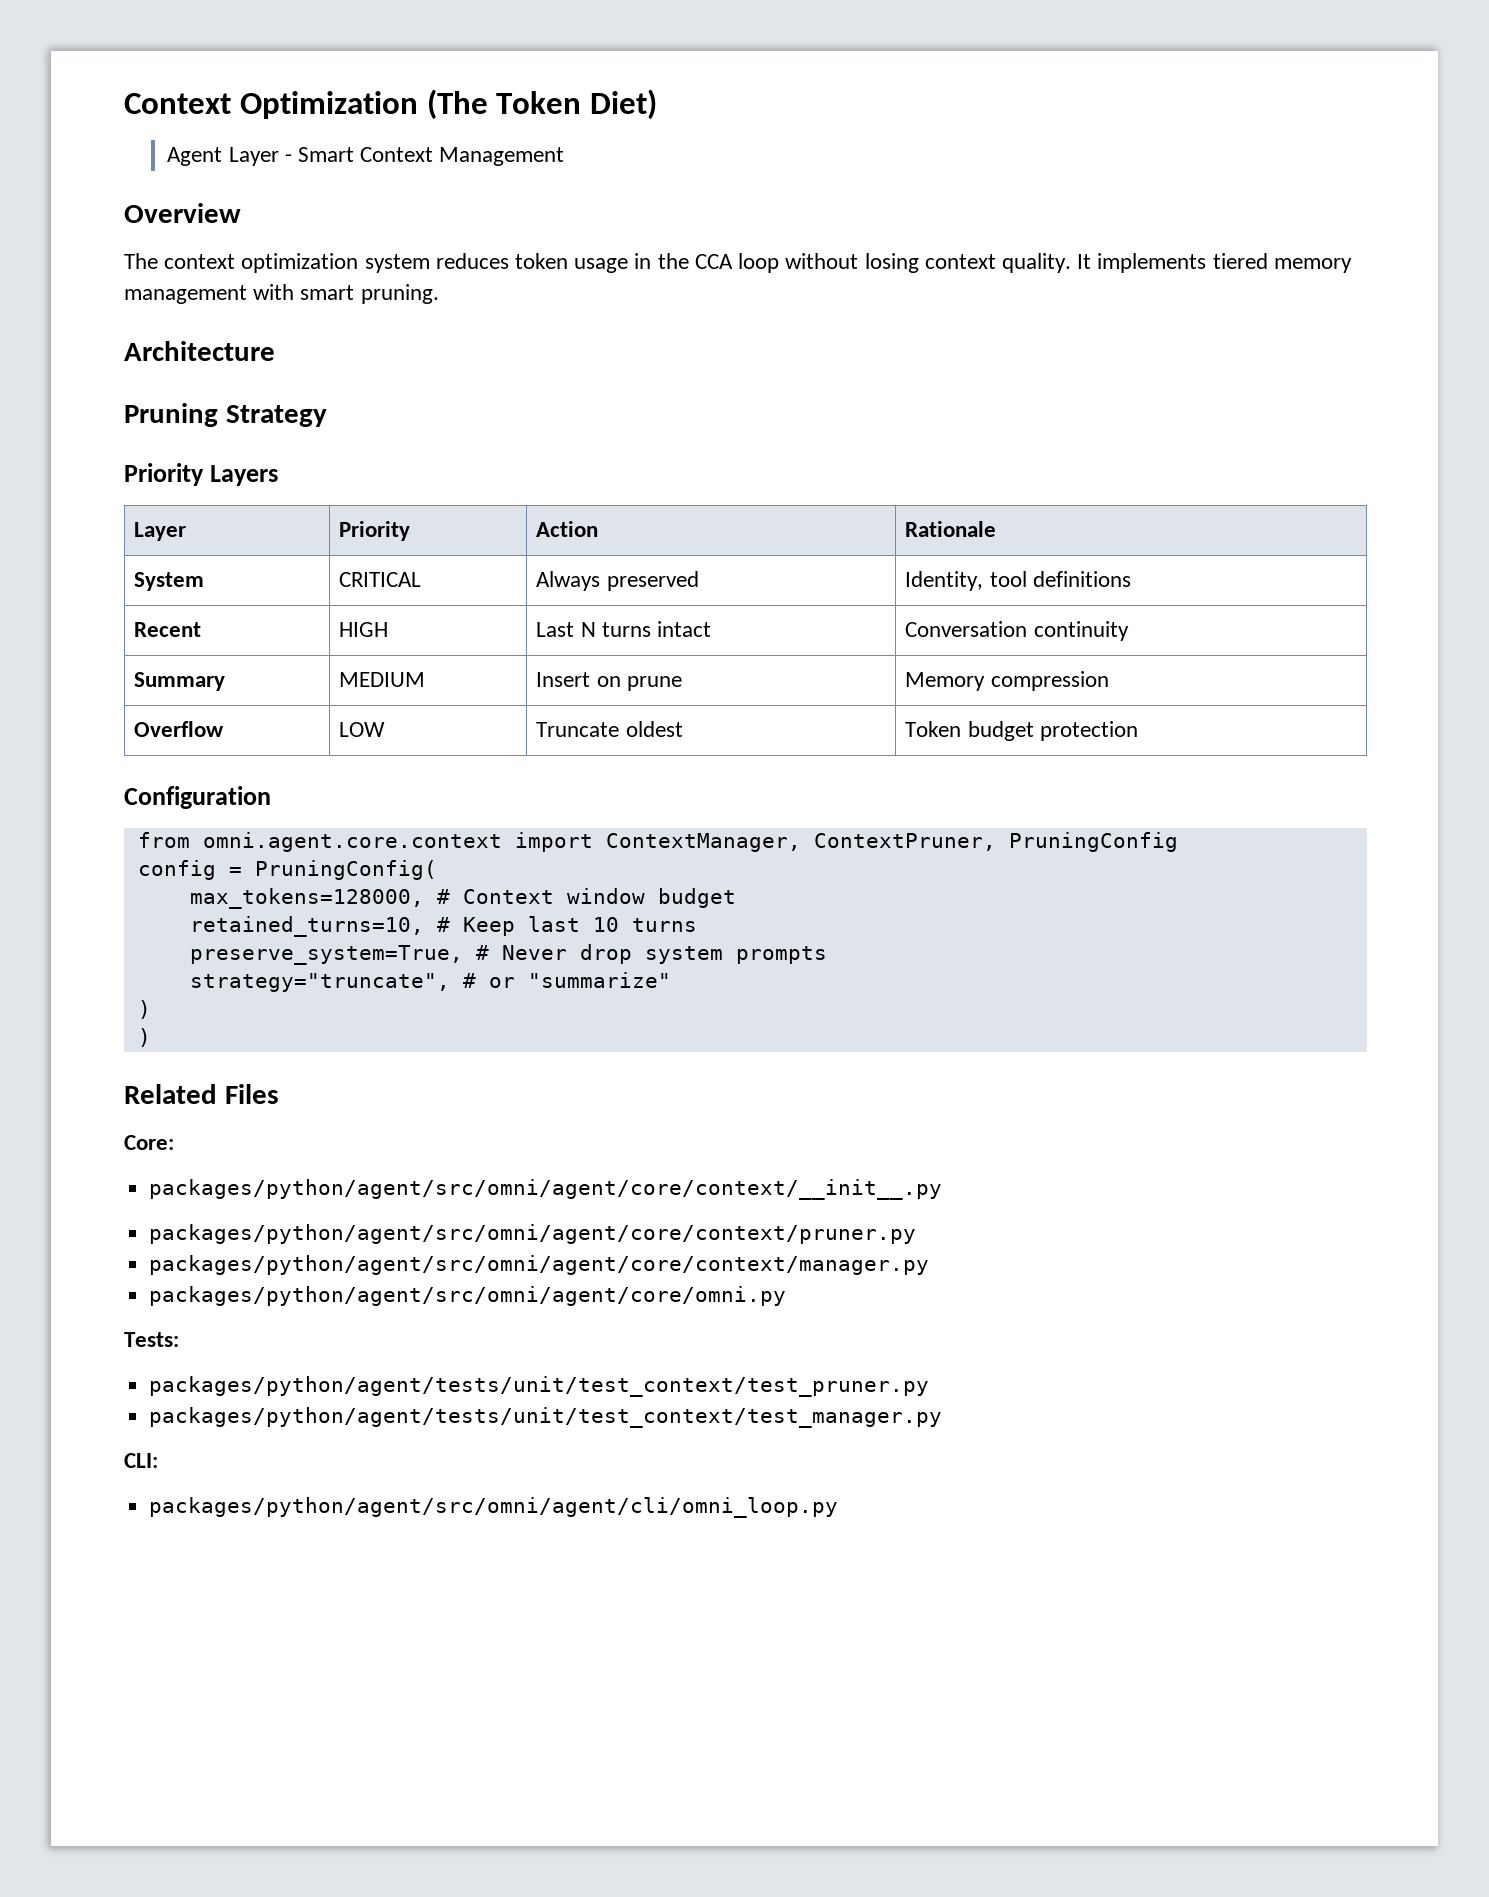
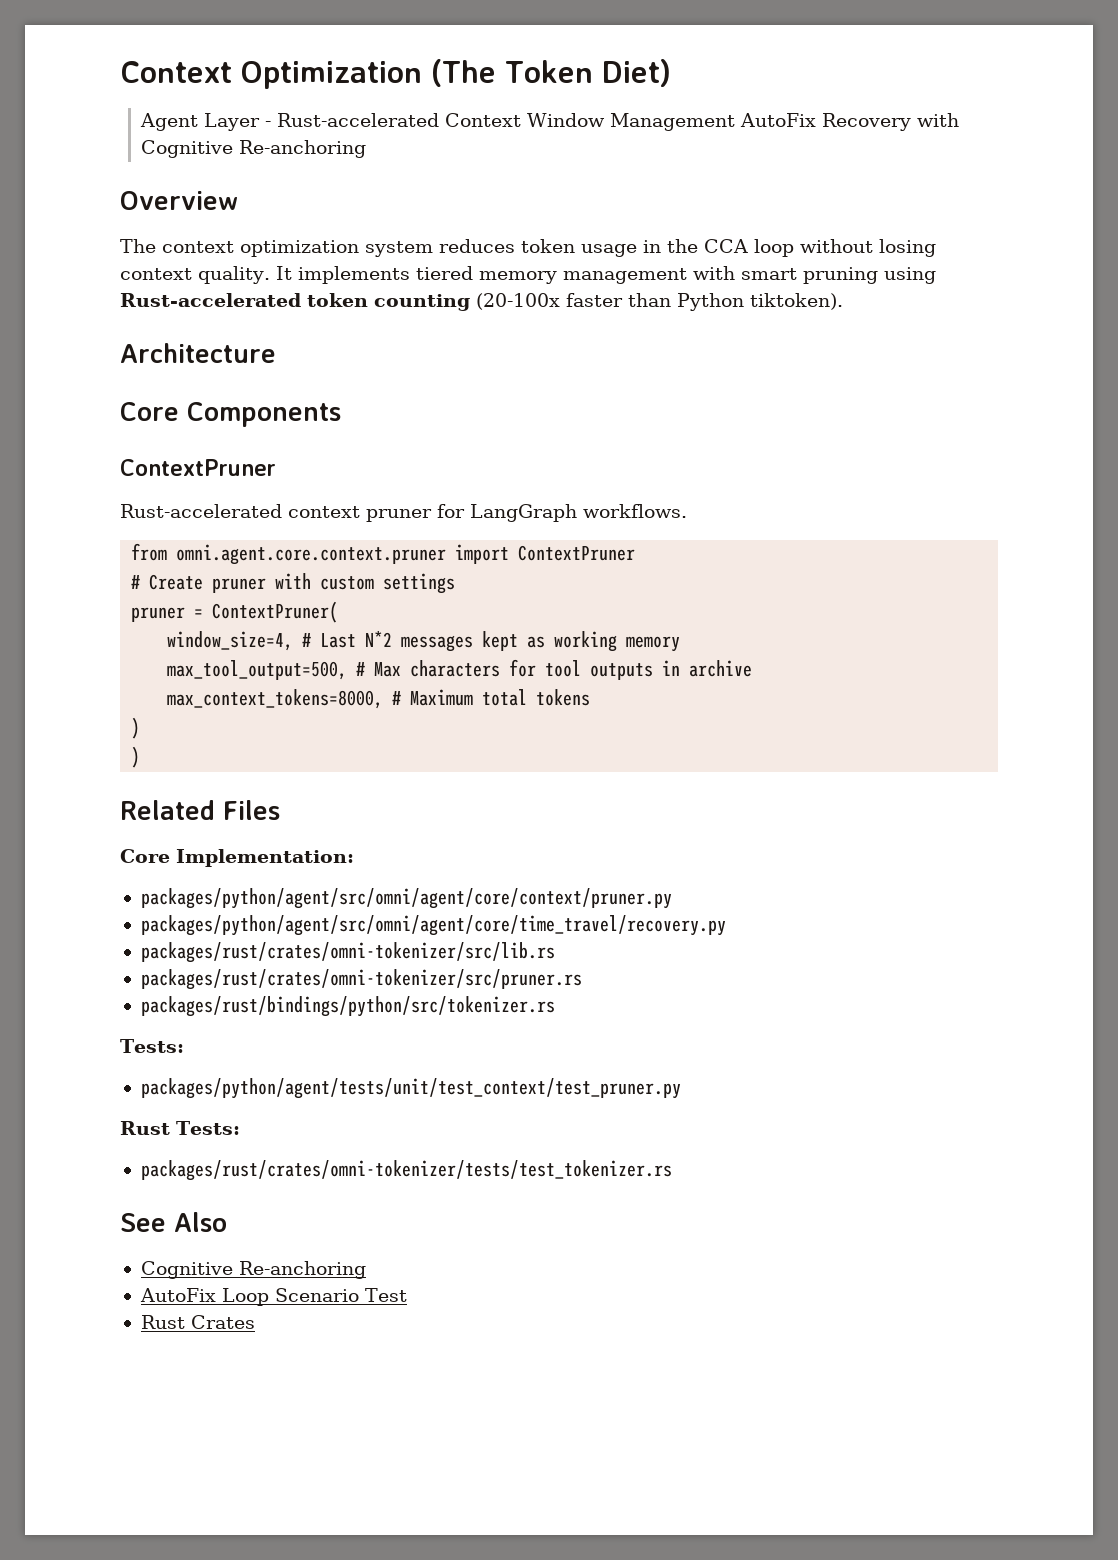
[298,147,565,166] Smart Context Management -> [277,113,960,131] [141,140,367,158] Rust-accelerated Context Window Management AutoFix Recovery with Cognitive Re-anchoring
[360,284,439,304] [124,341,275,361] [124,403,327,427] [124,463,279,486] [134,522,187,541] [339,521,411,541] [536,521,599,537] [905,521,997,537] [134,572,205,591] [339,572,422,587] [536,571,699,591] [905,571,1131,591] [134,622,202,637] [339,622,389,637] [536,621,712,637] [905,621,1129,641] [134,672,226,691] [339,672,426,687] [536,672,682,691] [905,671,1109,691] [134,721,225,737] [339,722,386,737] [536,721,683,737] [905,721,1138,741] [124,786,271,809] [137,832,1178,852] [137,860,437,880] [189,888,736,909] [189,916,697,937] [189,944,827,965] [189,972,671,992] pruning. // Architecture // Pruning Strategy // Priority Layers // Layer | Priority | Action | Rationale // System | CRITICAL | Always preserved | Identity, tool definitions // Recent | HIGH | Last N turns intact | Conversation continuity // Summary | MEDIUM | Insert on prune | Memory compression // Overflow | LOW | Truncate oldest | Token budget protection // Configuration // from omni.agent.core.context import ContextManager, ContextPruner, PruningConfig // config = PruningConfig( // max_tokens=128000, # Context window budget // retained_turns=10, # Keep last 10 turns // preserve_system=True, # Never drop system prompts // strategy="truncate", # or "summarize" -> [802,267,936,284] [120,293,843,311] [120,343,276,363] [120,402,341,427] [120,459,276,476] [120,504,687,522] [131,543,636,565] [131,573,456,594] [131,601,339,623] [167,631,681,652] [167,659,753,680] [167,689,591,709] pruning using Rust-accelerated token counting (20-100x faster than Python tiktoken). // Architecture // Core Components // ContextPruner // Rust-accelerated context pruner for LangGraph workflows. // from omni.agent.core.context.pruner import ContextPruner // # Create pruner with custom settings // pruner = ContextPruner( // window_size=4, # Last N*2 messages kept as working memory // max_tool_output=500, # Max characters for tool outputs in archive // max_context_tokens=8000, # Maximum total tokens
[124,1135,174,1150] [149,1179,943,1200] Core: // packages/python/agent/src/omni/agent/core/context/__init__.py -> [120,849,354,867] Core Implementation:
[149,1255,930,1275] [149,1286,787,1306] [124,1332,179,1347] [149,1376,930,1397] [149,1407,943,1428] [124,1453,158,1468] [149,1497,839,1518] packages/python/agent/src/omni/agent/core/context/manager.py // packages/python/agent/src/omni/agent/core/omni.py // Tests: // packages/python/agent/tests/unit/test_context/test_pruner.py // packages/python/agent/tests/unit/test_context/test_manager.py // CLI: // packages/python/agent/src/omni/agent/cli/omni_loop.py -> [140,915,726,936] [140,942,555,963] [140,969,582,990] [140,996,555,1017] [120,1039,184,1053] [140,1078,681,1099] [120,1121,240,1135] [140,1160,672,1181] [120,1212,227,1232] [140,1261,366,1279] [139,1288,407,1306] [140,1315,255,1329] packages/python/agent/src/omni/agent/core/time_travel/recovery.py // packages/rust/crates/omni-tokenizer/src/lib.rs // packages/rust/crates/omni-tokenizer/src/pruner.rs // packages/rust/bindings/python/src/tokenizer.rs // Tests: // packages/python/agent/tests/unit/test_context/test_pruner.py // Rust Tests: // packages/rust/crates/omni-tokenizer/tests/test_tokenizer.rs // See Also // Cognitive Re-anchoring // AutoFix Loop Scenario Test // Rust Crates

